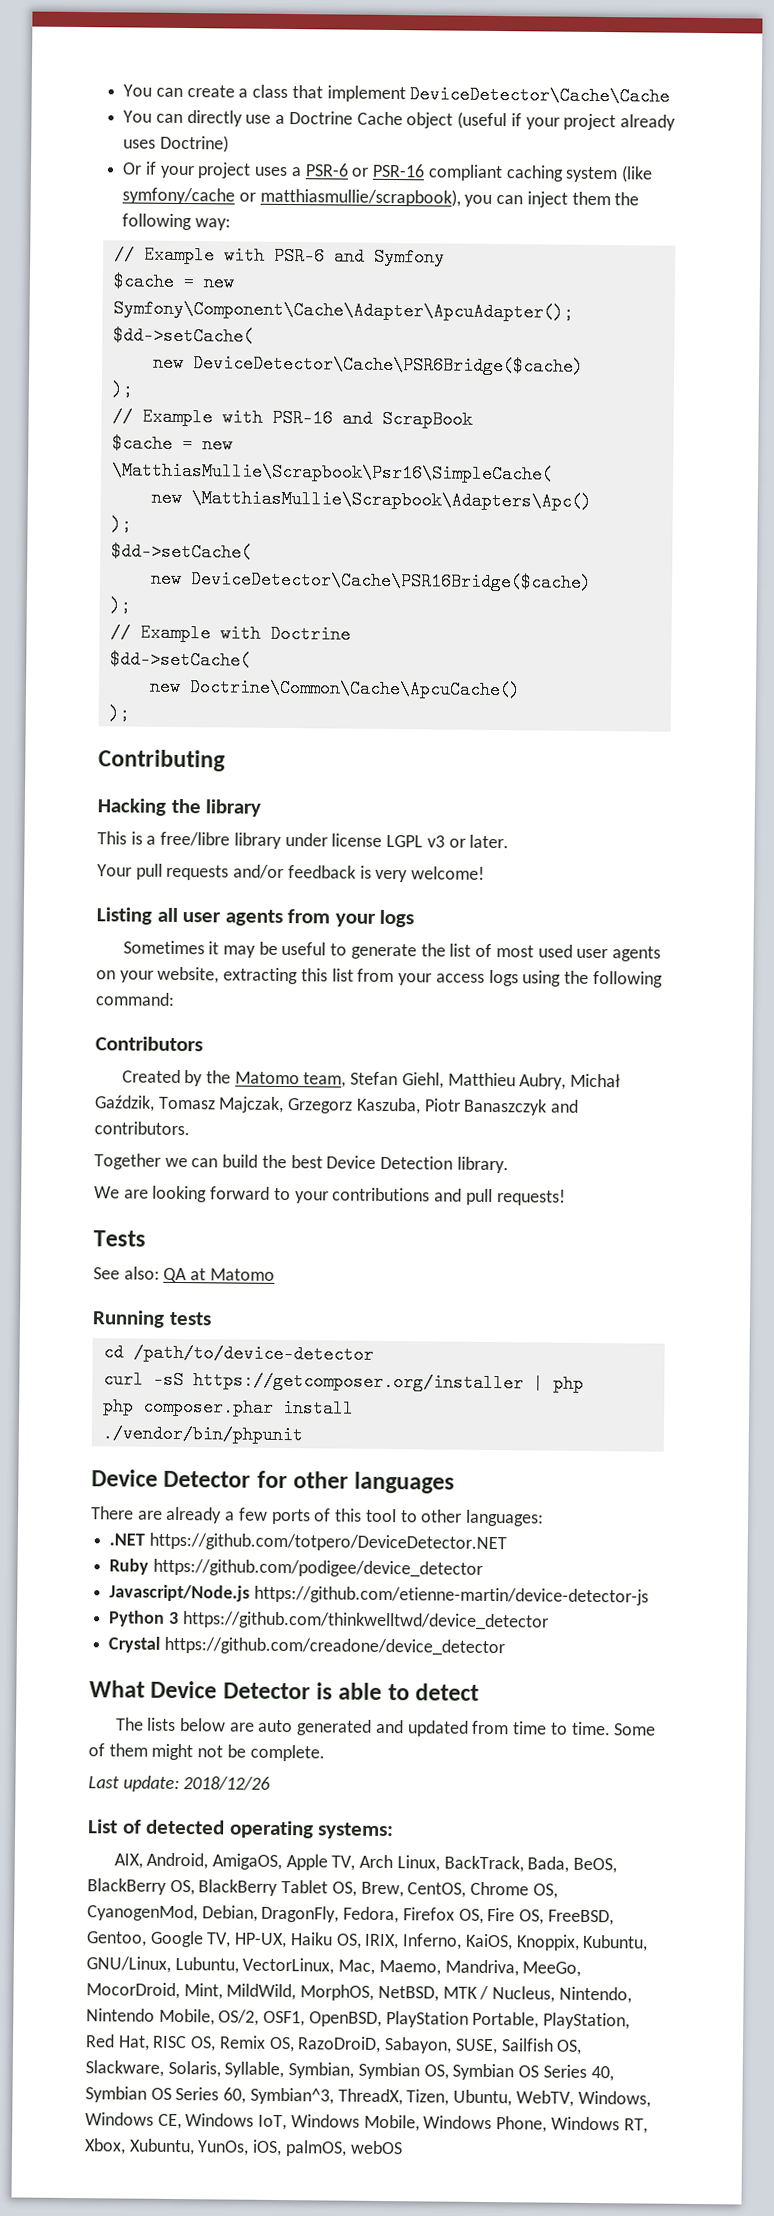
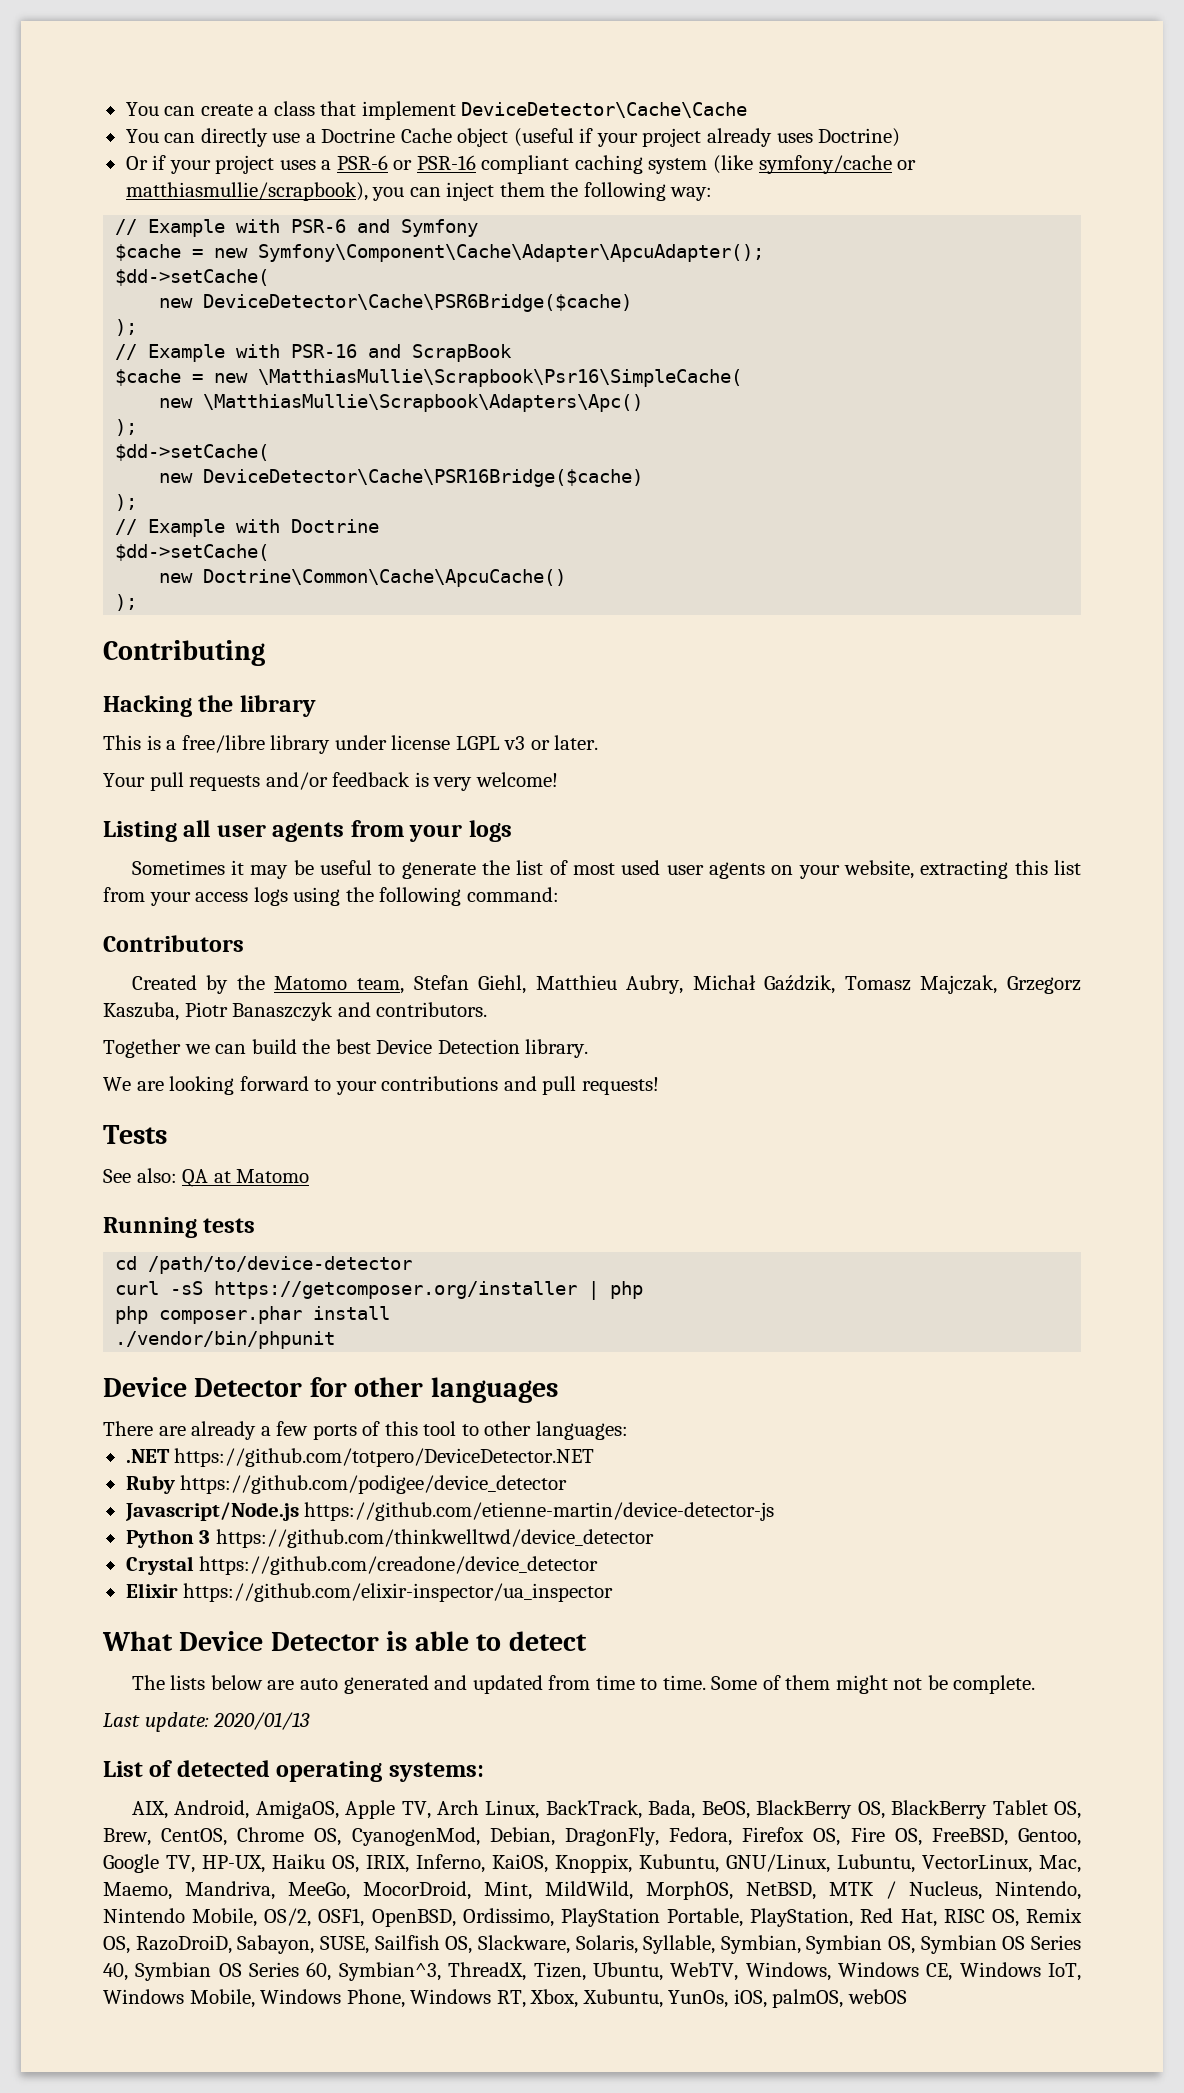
(505, 1646) none -> [125,1583,614,1602] // Elixir https://github.com/elixir-inspector/ua_inspector
[183,1776,271,1791] 2018/12/26 -> [213,1712,311,1730] 2020/01/13
(382, 2019) none -> [462,1908,554,1927] Ordissimo,

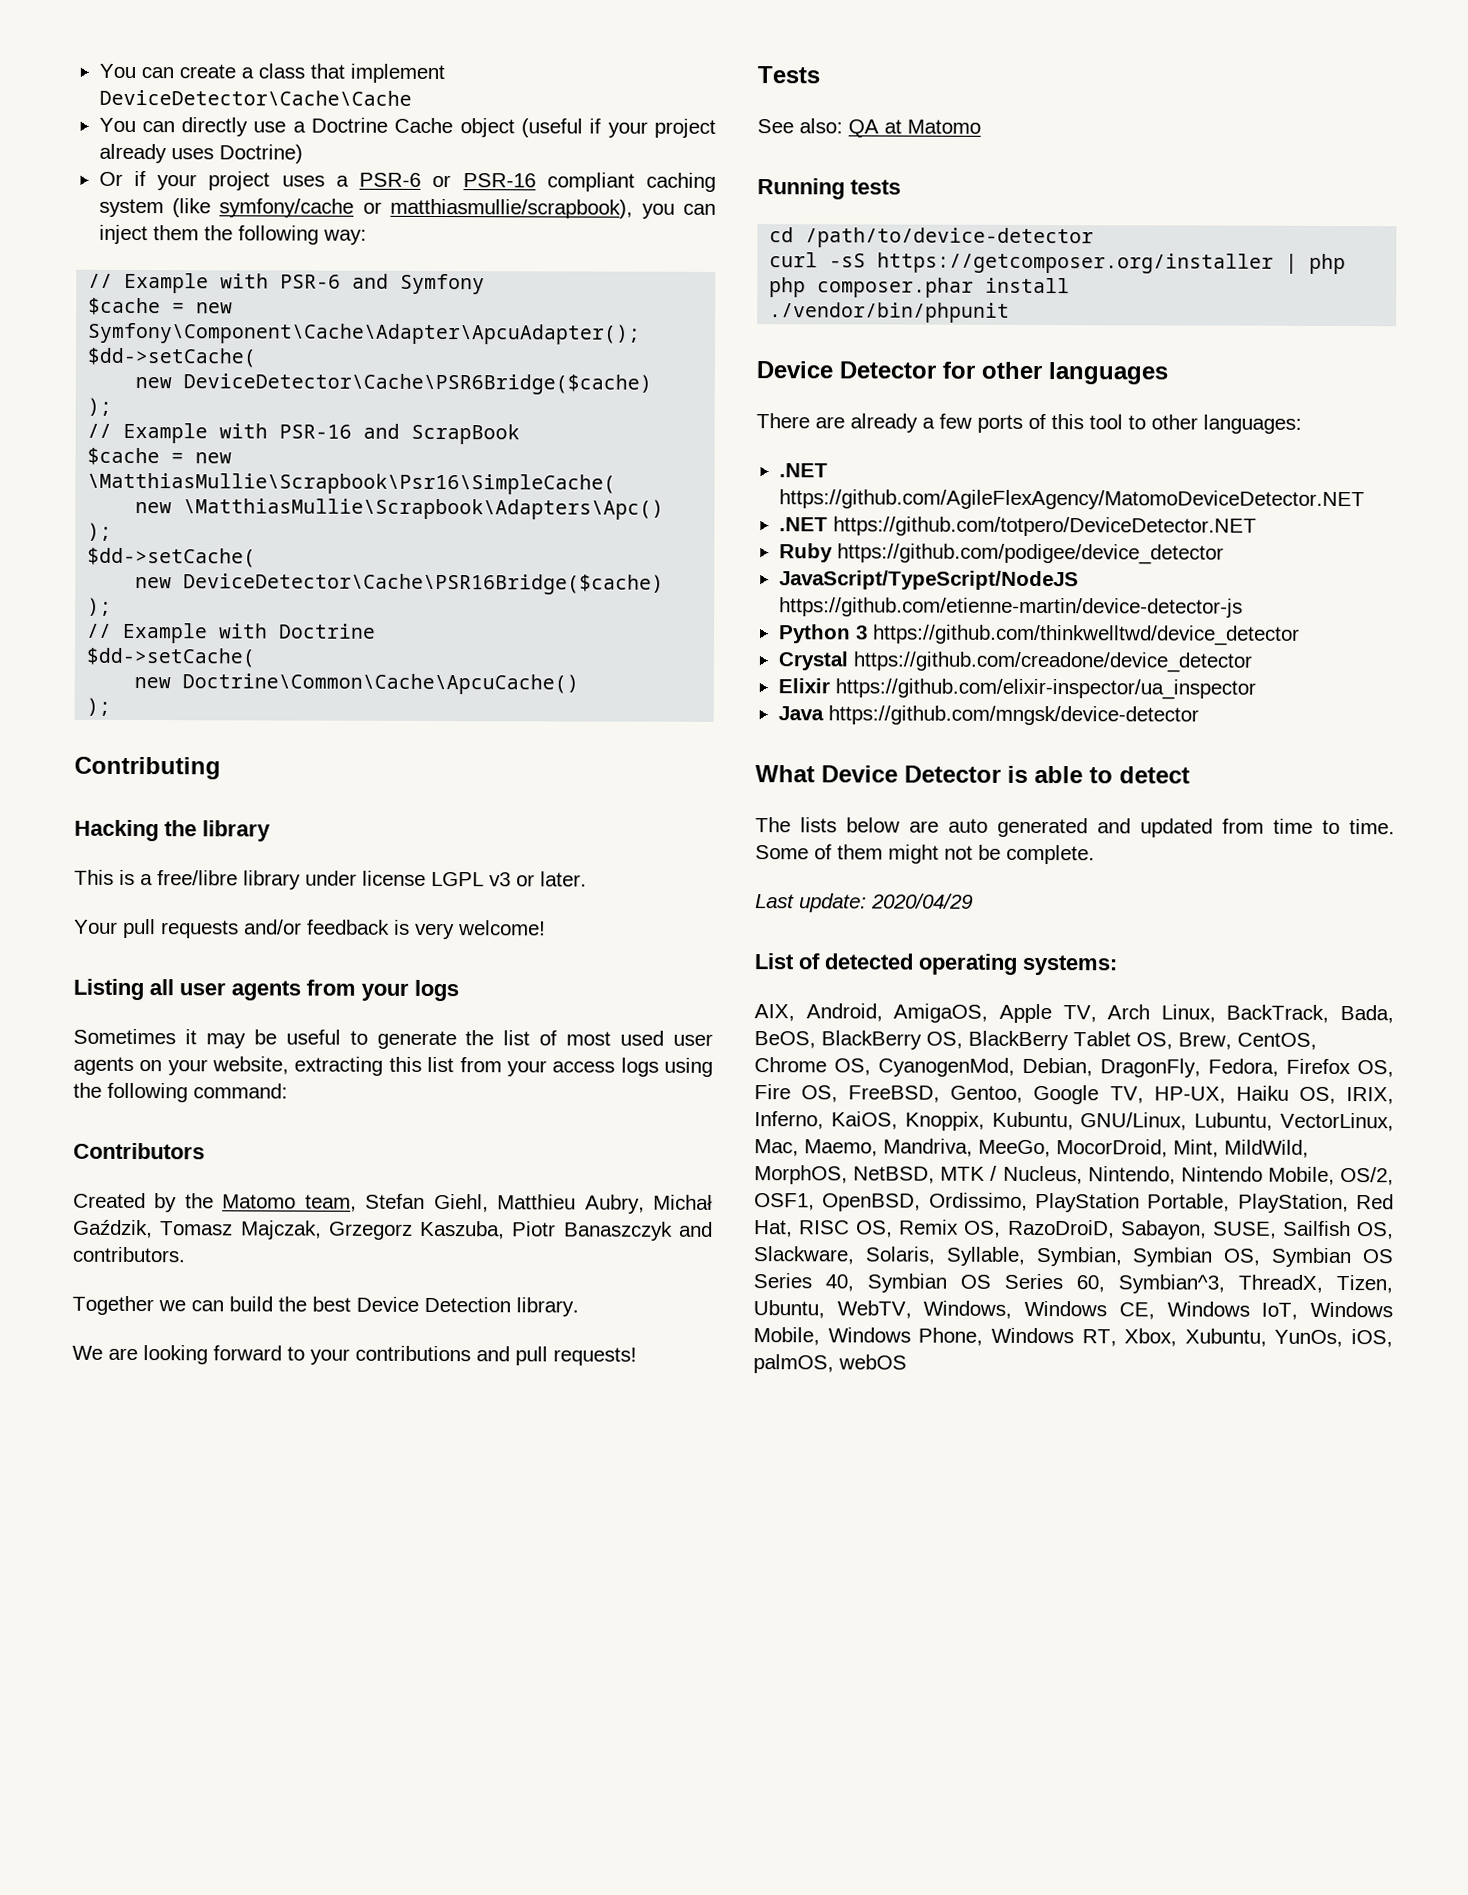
(628, 1430) none -> [778,463,828,478] [778,489,1365,511] // .NET https://github.com/AgileFlexAgency/MatomoDeviceDetector.NET
[124,1502,299,1521] Javascript/Node.js -> [778,570,1079,591] JavaScript/TypeScript/NodeJS
(614, 1592) none -> [777,705,1199,726] // Java https://github.com/mngsk/device-detector
[213,1712,311,1730] 2020/01/13 -> [871,893,973,909] 2020/04/29

